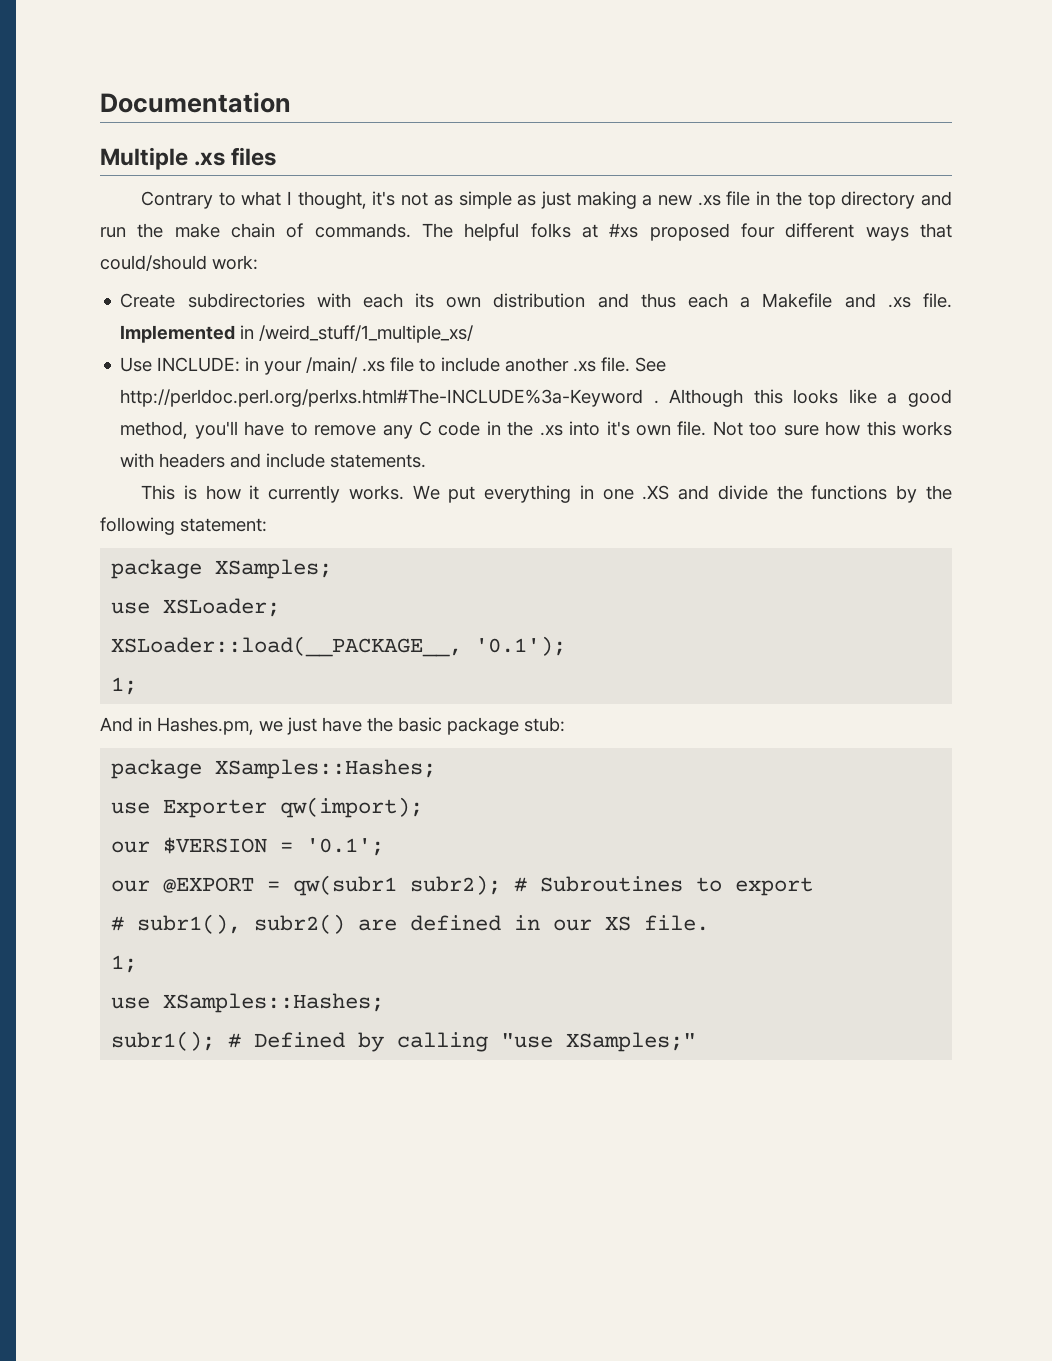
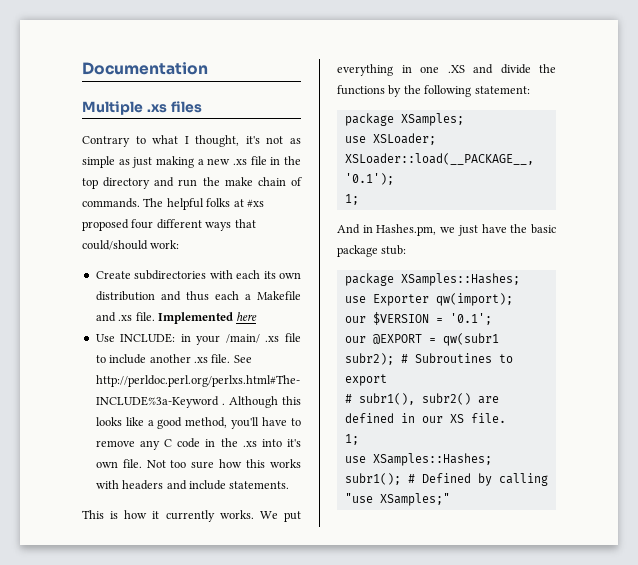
[240,325,474,343] in /weird_stuff/1_multiple_xs/ -> [236,312,258,321] here

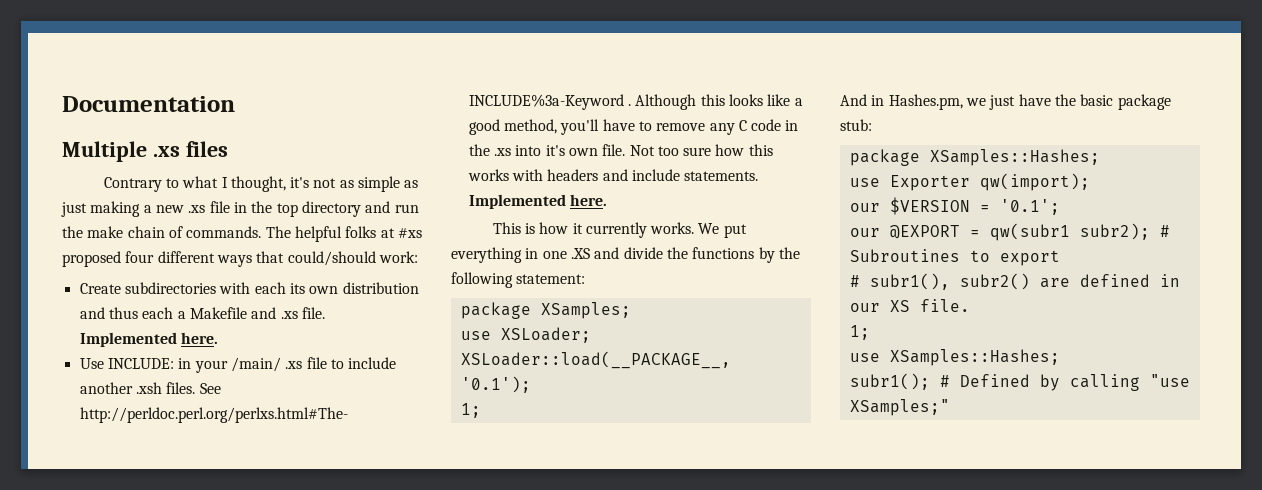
[236,312,258,321] here -> [180,332,218,344] here.
[193,354,231,363] .xs file. -> [135,382,196,394] .xsh files.
(290, 485) none -> [468,194,607,209] Implemented here.

